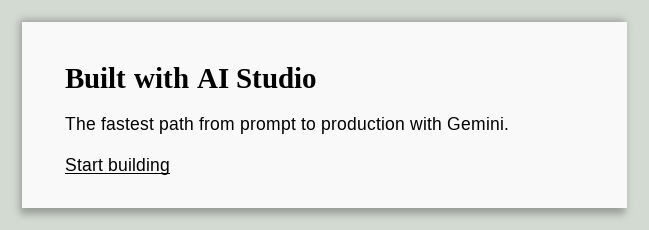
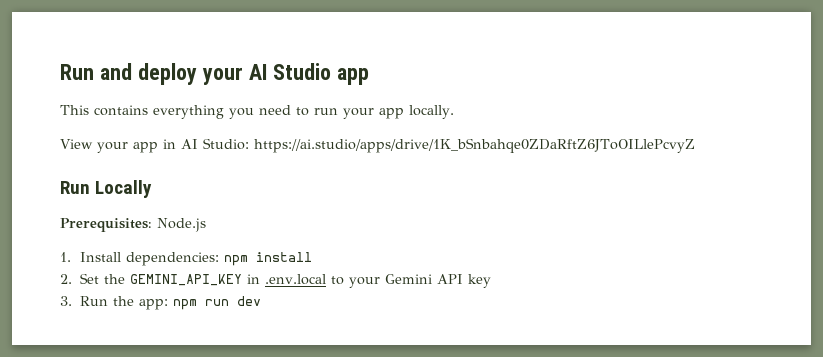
[65,67,318,88] [65,117,509,134] [65,158,170,175] Built with AI Studio // The fastest path from prompt to production with Gemini. // Start building -> [60,63,369,85] [60,105,454,119] [60,138,695,153] [60,180,153,198] [60,218,206,232] [60,252,312,266] [60,273,491,288] [60,296,261,310] Run and deploy your AI Studio app // This contains everything you need to run your app locally. // View your app in AI Studio: https://ai.studio/apps/drive/1K_bSnbahqe0ZDaRftZ6JToOILlePcvyZ // Run Locally // Prerequisites: Node.js // 1. Install dependencies: npm install // 2. Set the GEMINI_API_KEY in .env.local to your Gemini API key // 3. Run the app: npm run dev

